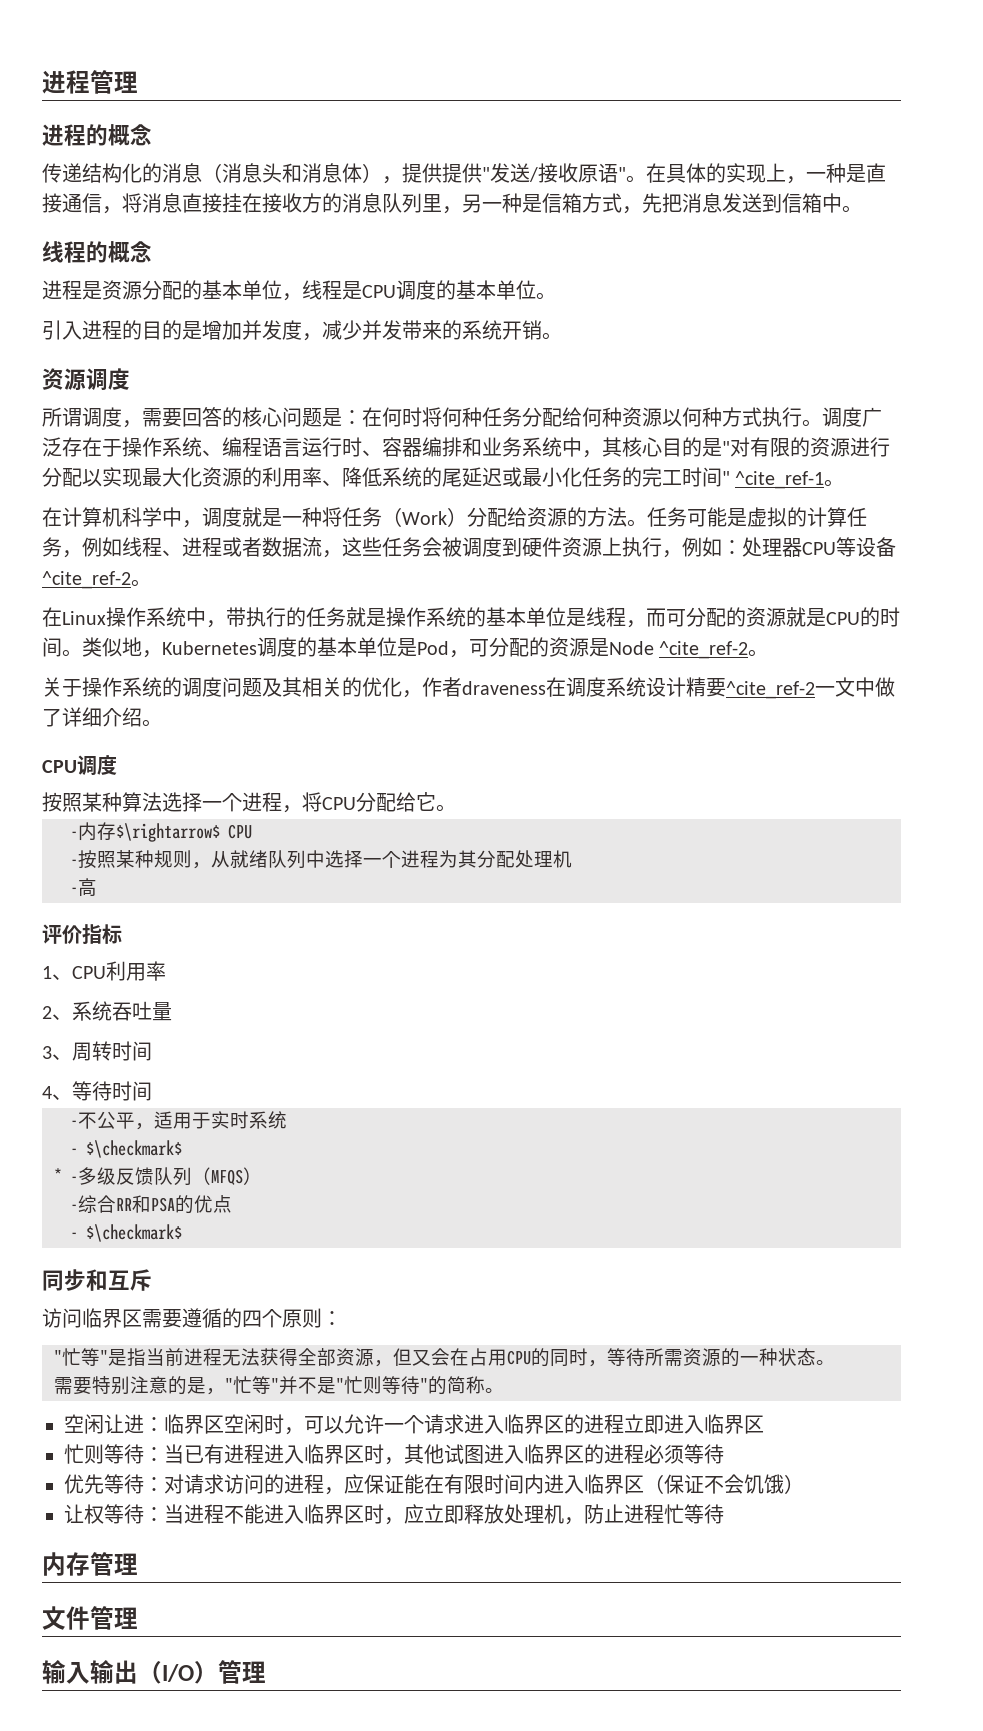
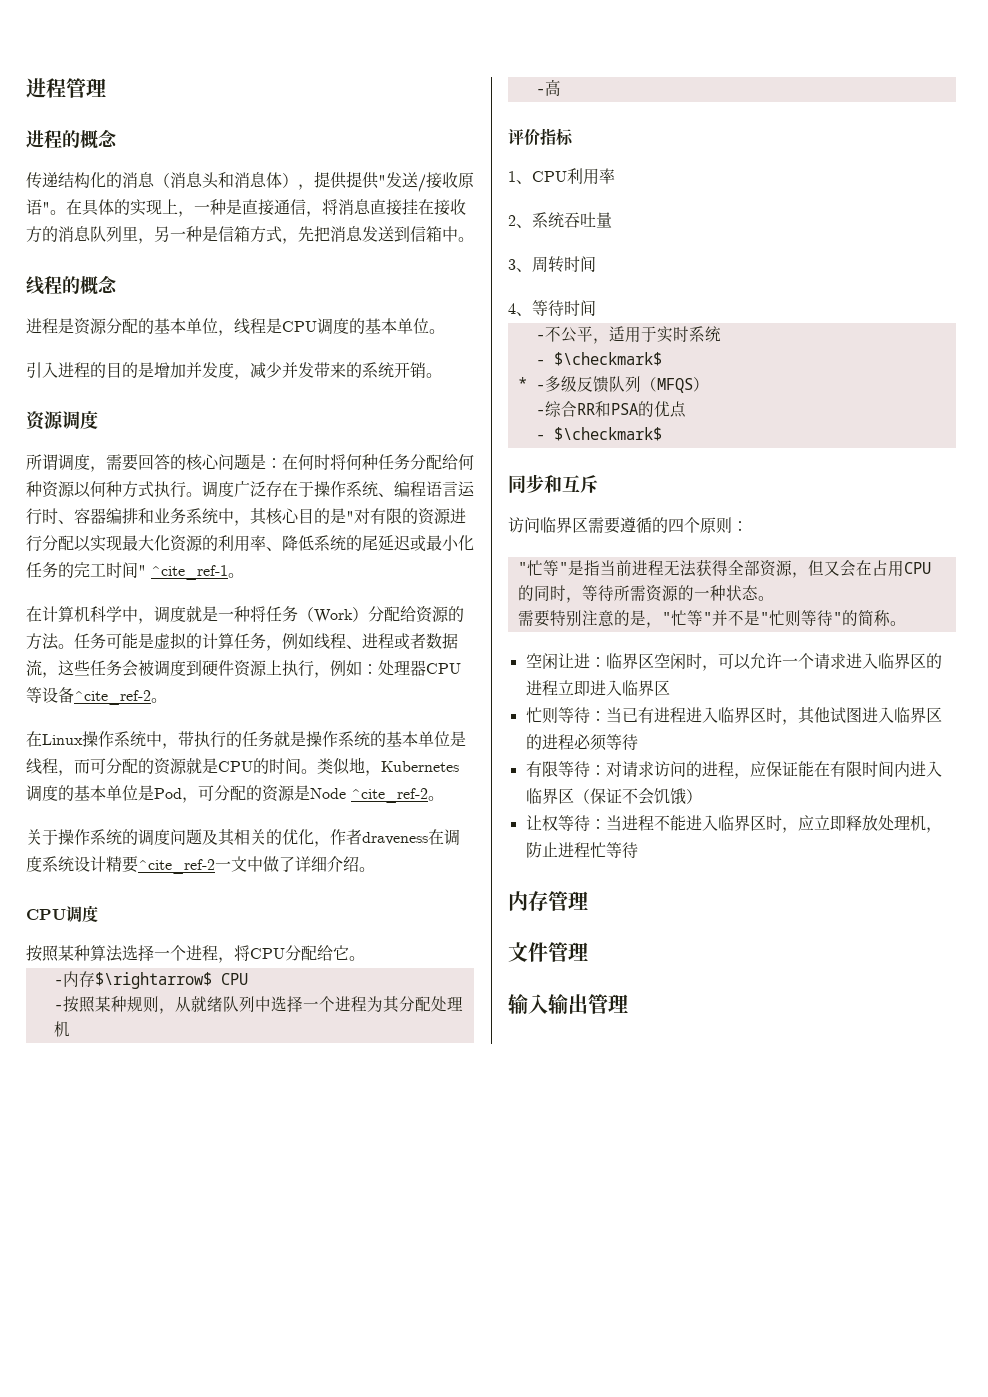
[64,1474,104,1494] 优先 -> [525,761,558,777] 有限
[138,1661,218,1684] （I/O） -> (588, 1004) none

